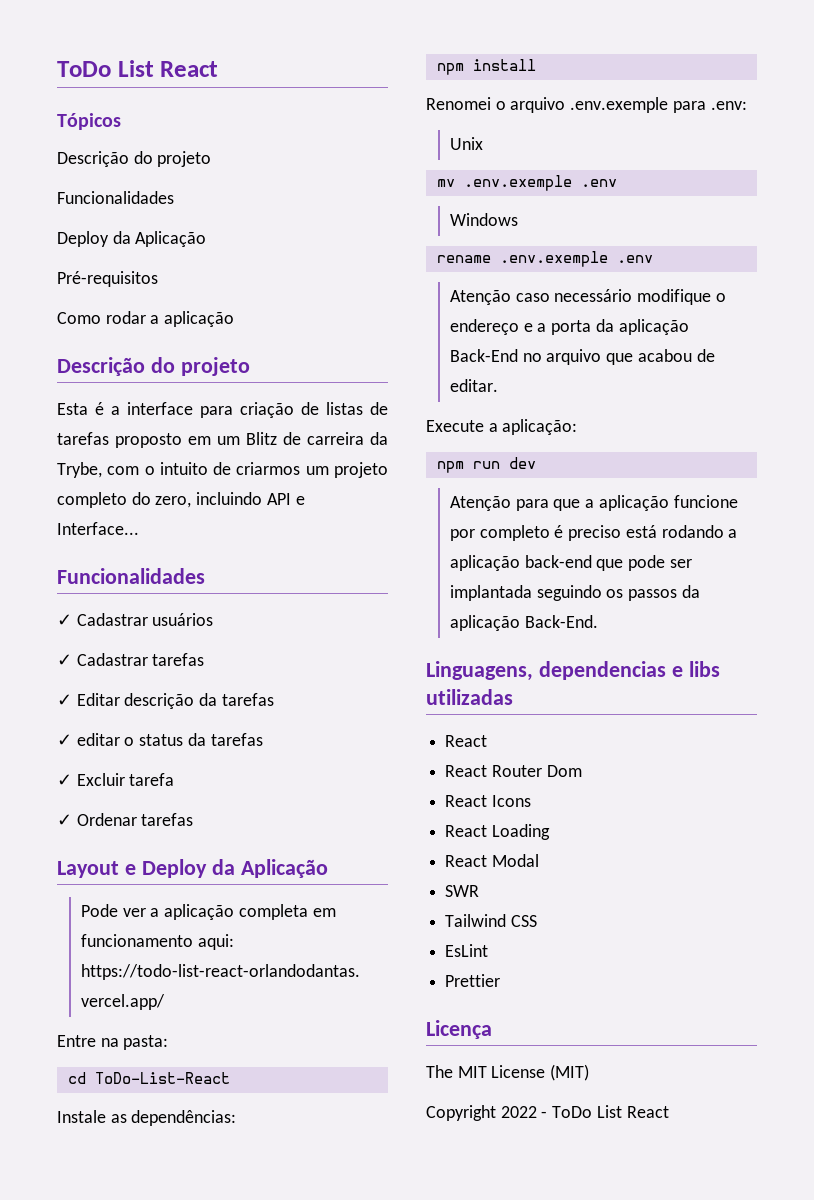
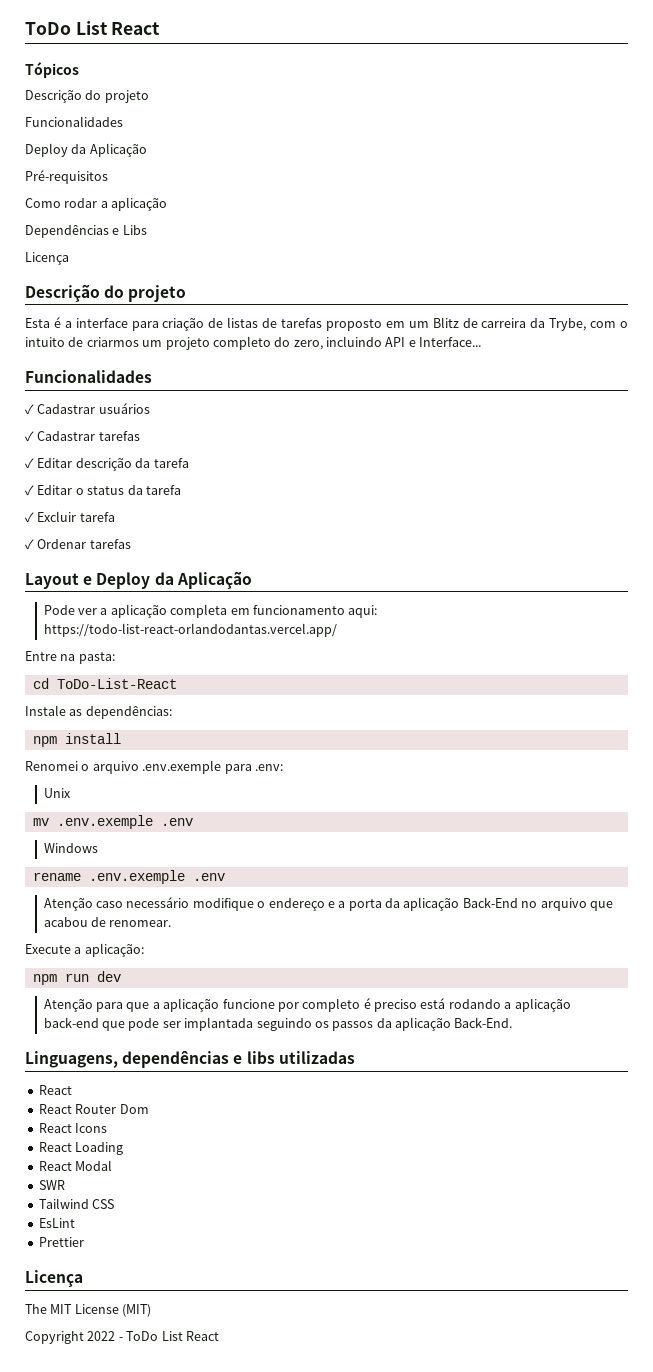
(235, 319) none -> [25,225,147,238] [25,252,69,265] // Dependências e Libs // Licença
[221,693,274,706] [57,733,120,746] tarefas // ✓ editar -> [153,458,189,468] [25,485,73,496] tarefa // ✓ Editar
[210,733,263,746] tarefas -> [145,485,181,495] tarefa
[449,379,498,392] editar. -> [109,920,172,927] renomear.
[538,661,666,680] dependencias -> [122,1051,230,1068] dependências

